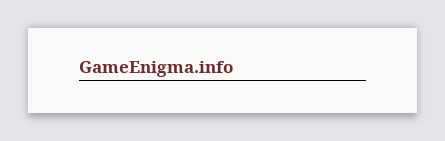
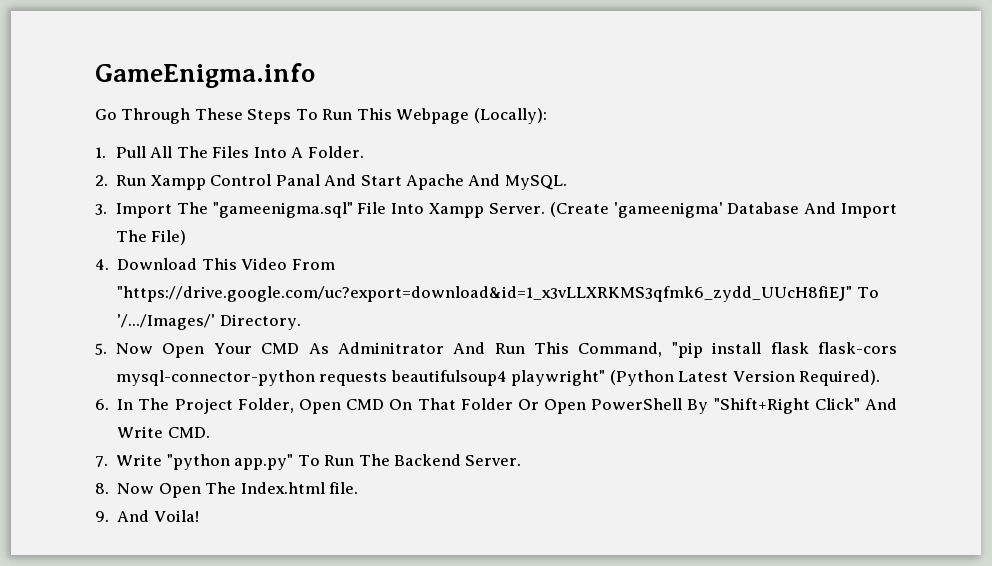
(233, 69) none -> [95,108,547,124] [95,146,364,158] [95,174,567,190] [95,202,897,218] [115,230,187,245] [95,258,335,270] [117,286,879,302] [117,314,301,330] [95,342,898,358] [115,370,881,386] [95,398,898,414] [117,426,210,438] [95,454,522,470] [95,482,359,498] [95,510,199,522] // Go Through These Steps To Run This Webpage (Locally): // 1. Pull All The Files Into A Folder. // 2. Run Xampp Control Panal And Start Apache And MySQL. // 3. Import The "gameenigma.sql" File Into Xampp Server. (Create 'gameenigma' Database And Import The File) // 4. Download This Video From "https://drive.google.com/uc?export=download&id=1_x3vLLXRKMS3qfmk6_zydd_UUcH8fiEJ" To '/.../Images/' Directory. // 5. Now Open Your CMD As Adminitrator And Run This Command, "pip install flask flask-cors mysql-connector-python requests beautifulsoup4 playwright" (Python Latest Version Required). // 6. In The Project Folder, Open CMD On That Folder Or Open PowerShell By "Shift+Right Click" And Write CMD. // 7. Write "python app.py" To Run The Backend Server. // 8. Now Open The Index.html file. // 9. And Voila!

